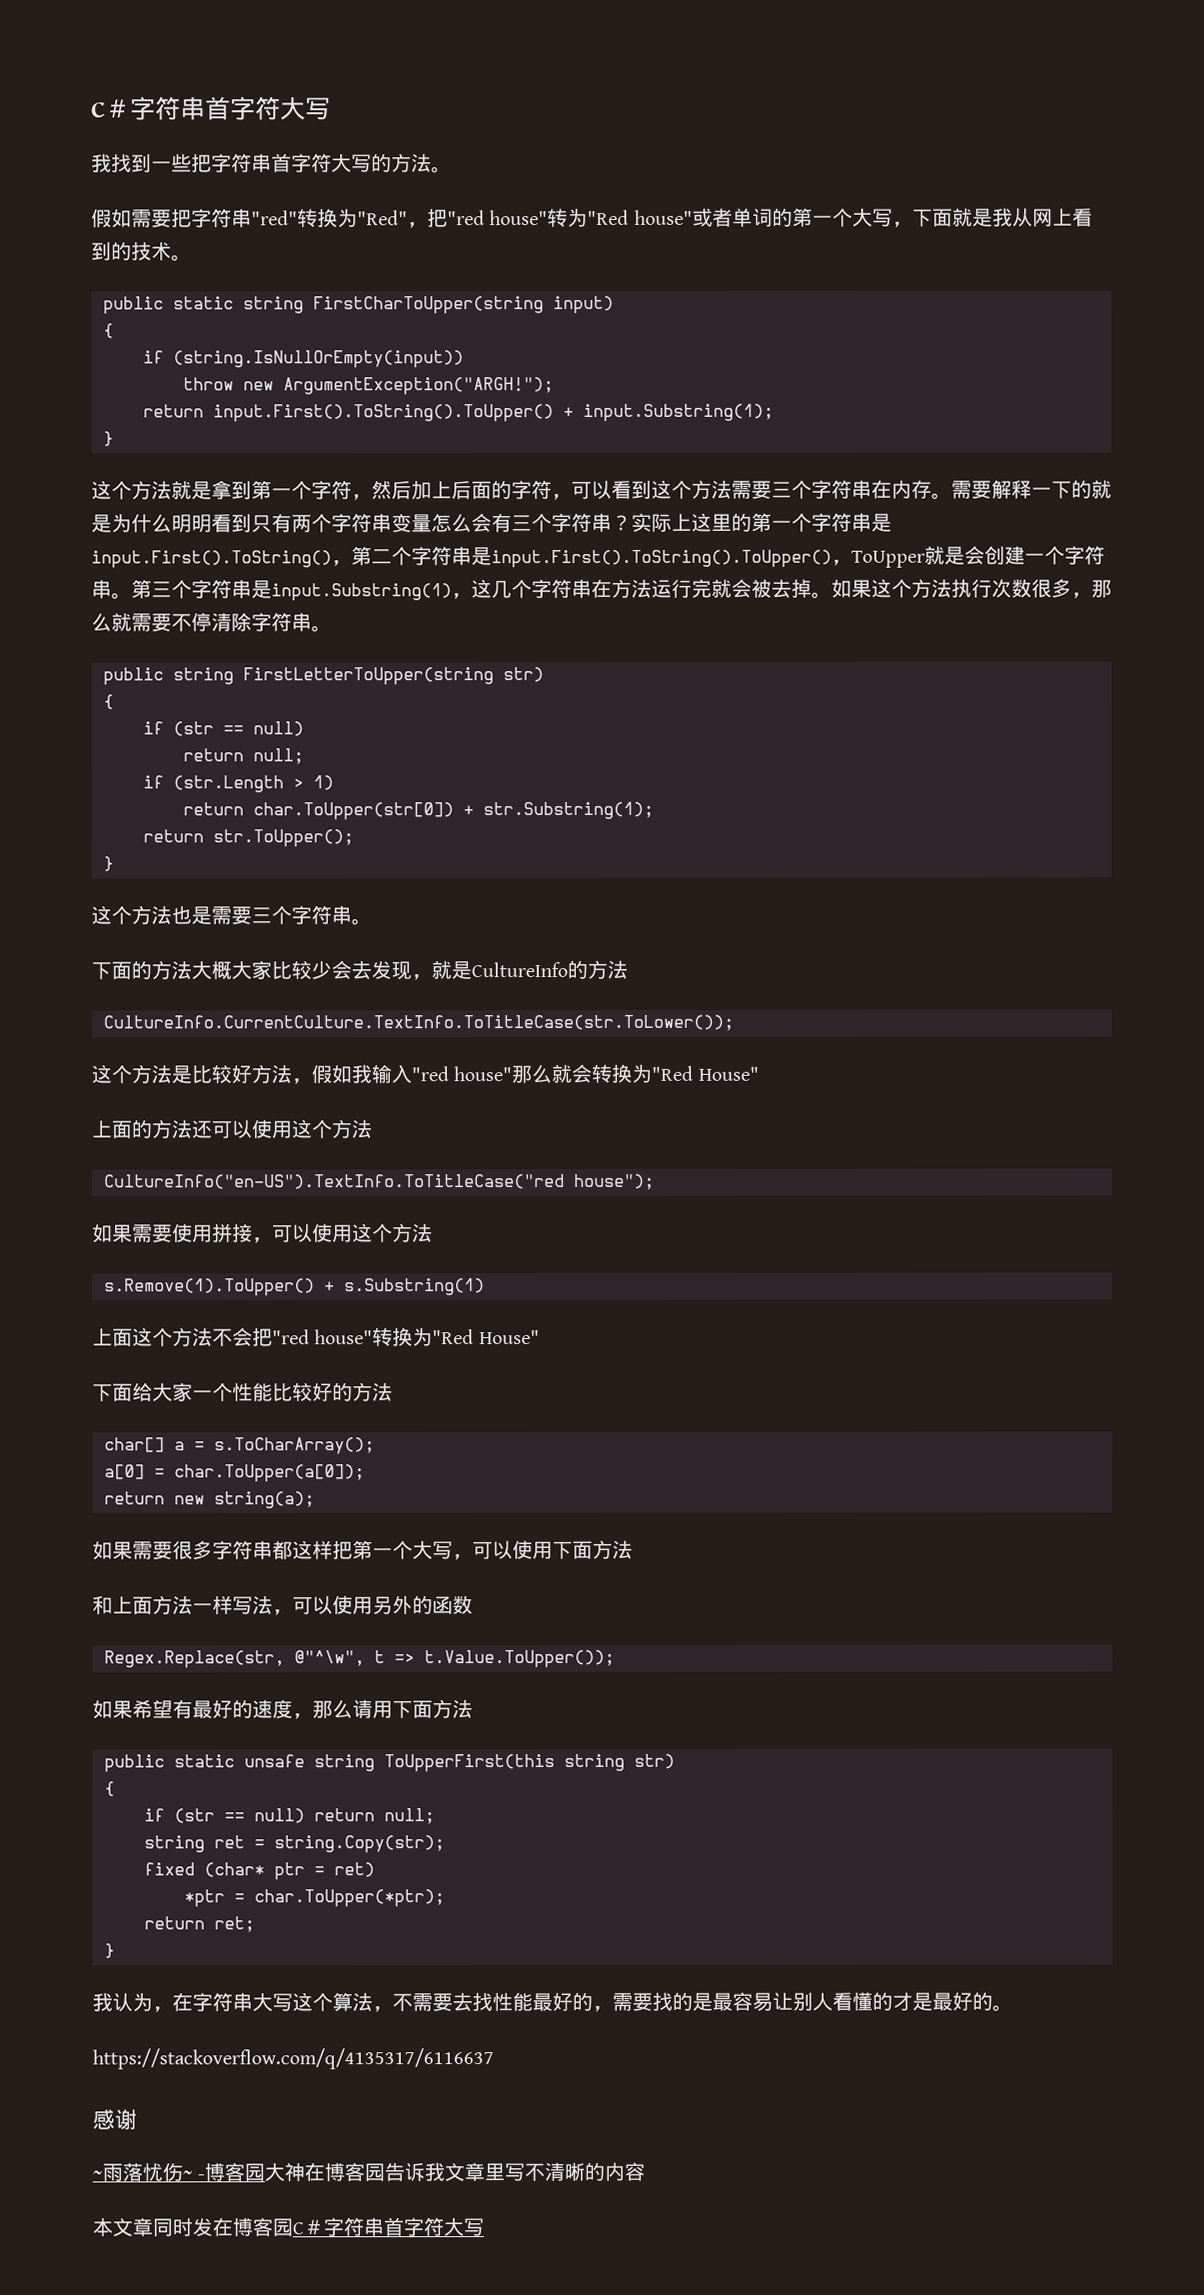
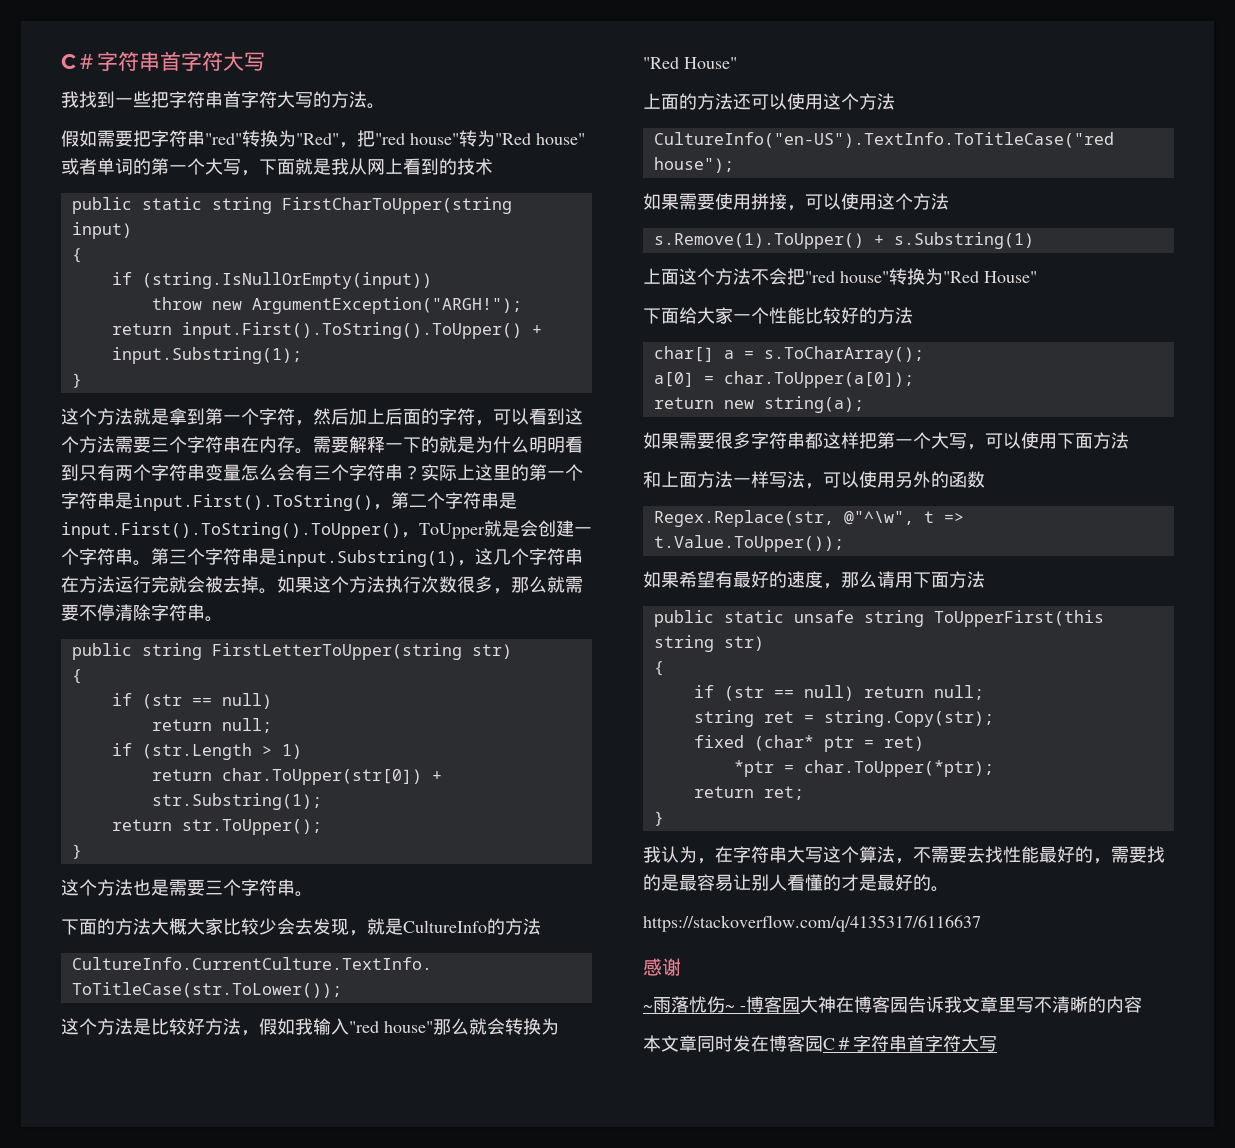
[171,254,192,262] 。 -> (493, 166) none

